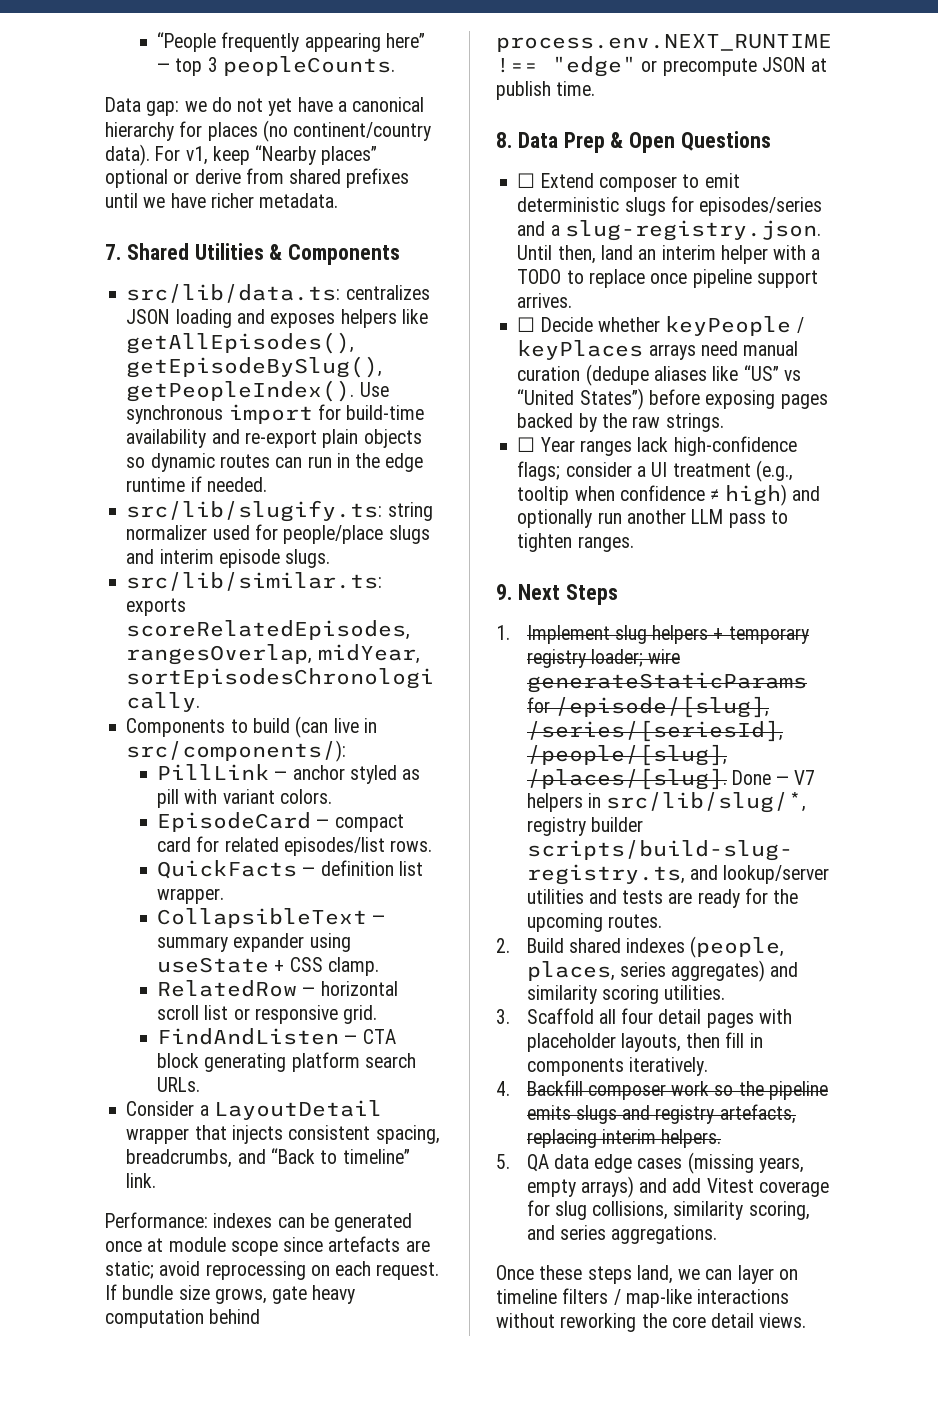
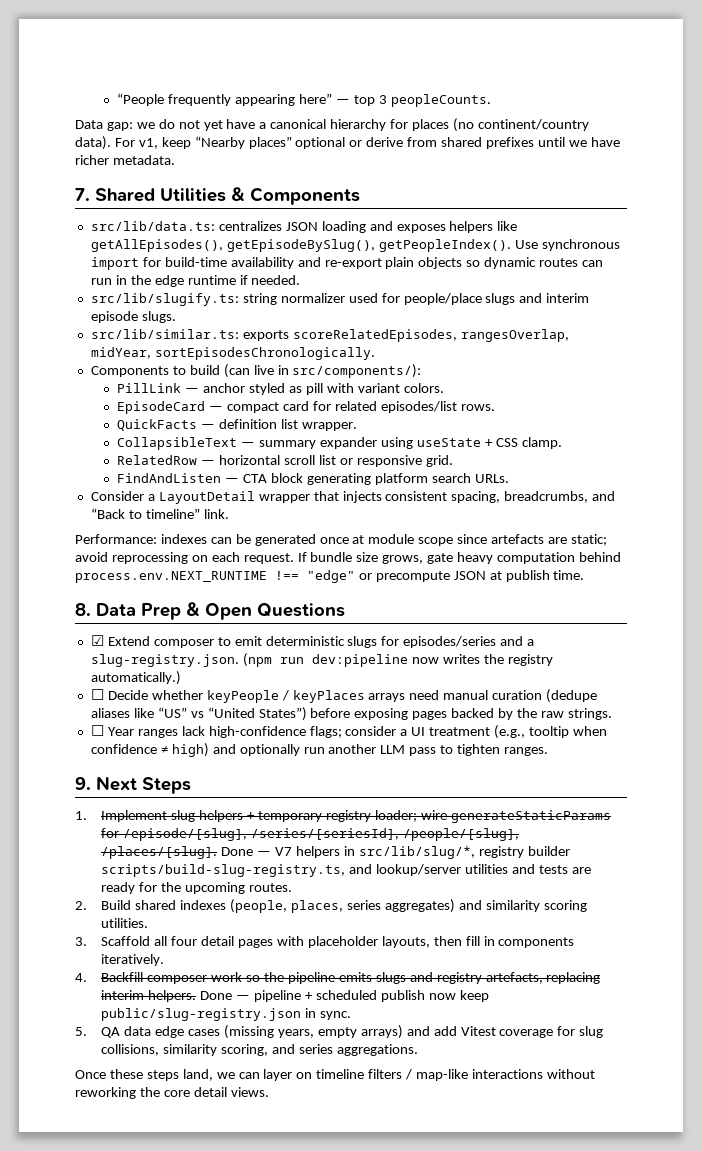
[517,173,536,188] ☐ -> [90,635,104,646] ☑
[517,245,821,264] [517,269,818,288] [517,293,573,308] Until then, land an interim helper with a TODO to replace once pipeline support arrives. -> [242,653,553,667] [90,671,181,685] (npm run dev:pipeline now writes the registry automatically.)
(722, 1138) none -> [200,990,489,1002] [101,1008,352,1021] Done — pipeline + scheduled publish now keep public/slug-registry.json in sync.

